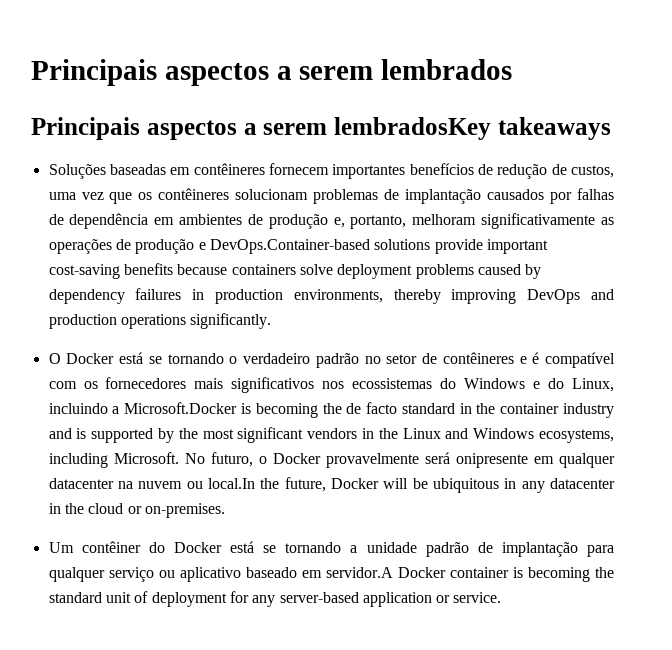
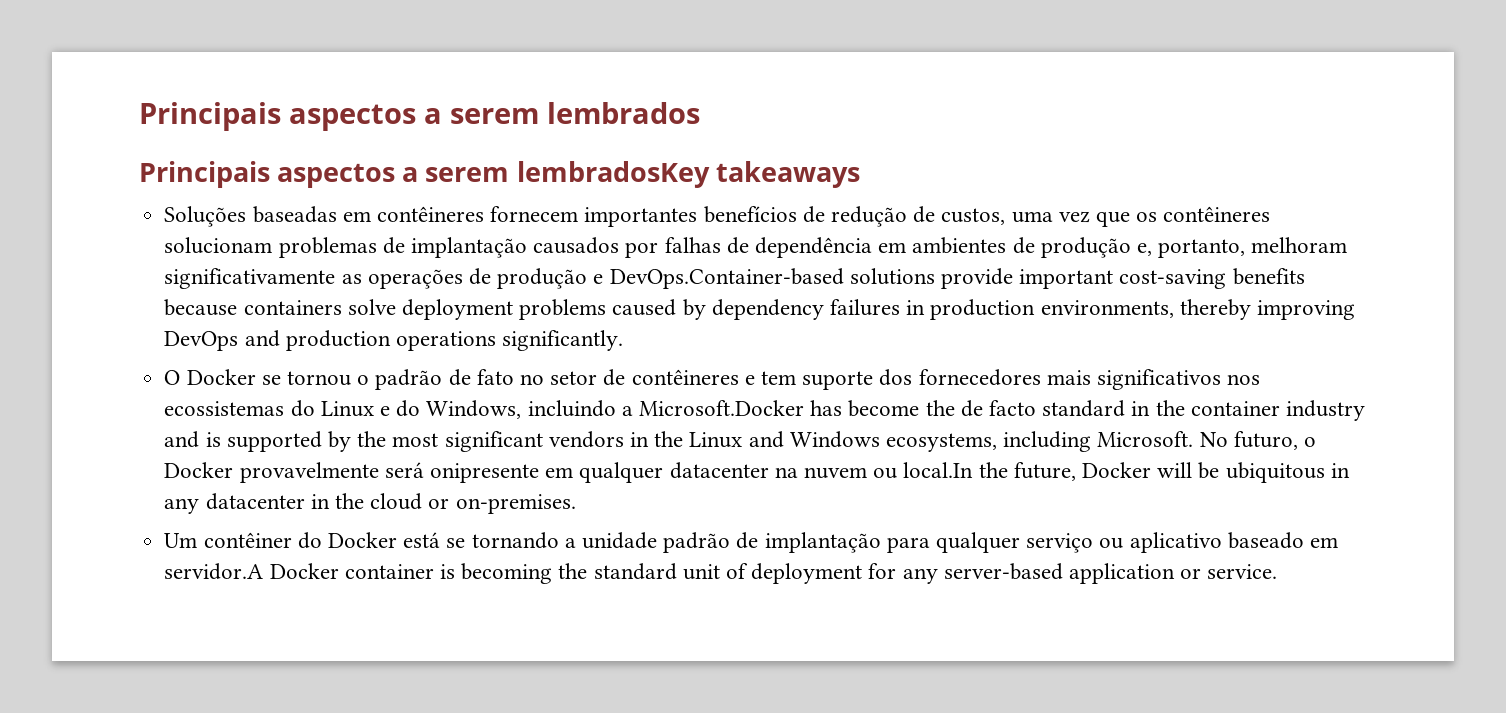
[119,352,359,368] está se tornando o verdadeiro padrão -> [261,369,514,390] se tornou o padrão de fato
[532,352,615,368] [48,381,98,389] é compatível com os -> [761,369,913,390] tem suporte dos
[464,378,526,389] Windows -> [320,401,374,417] Linux
[572,378,614,392] Linux, -> [426,400,522,419] Windows,
[240,403,318,418] is becoming -> [810,400,920,417] has become

